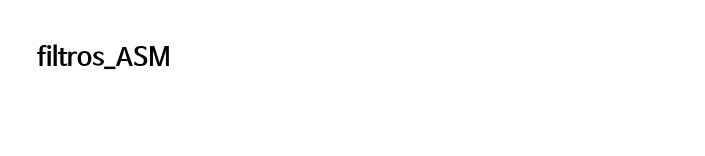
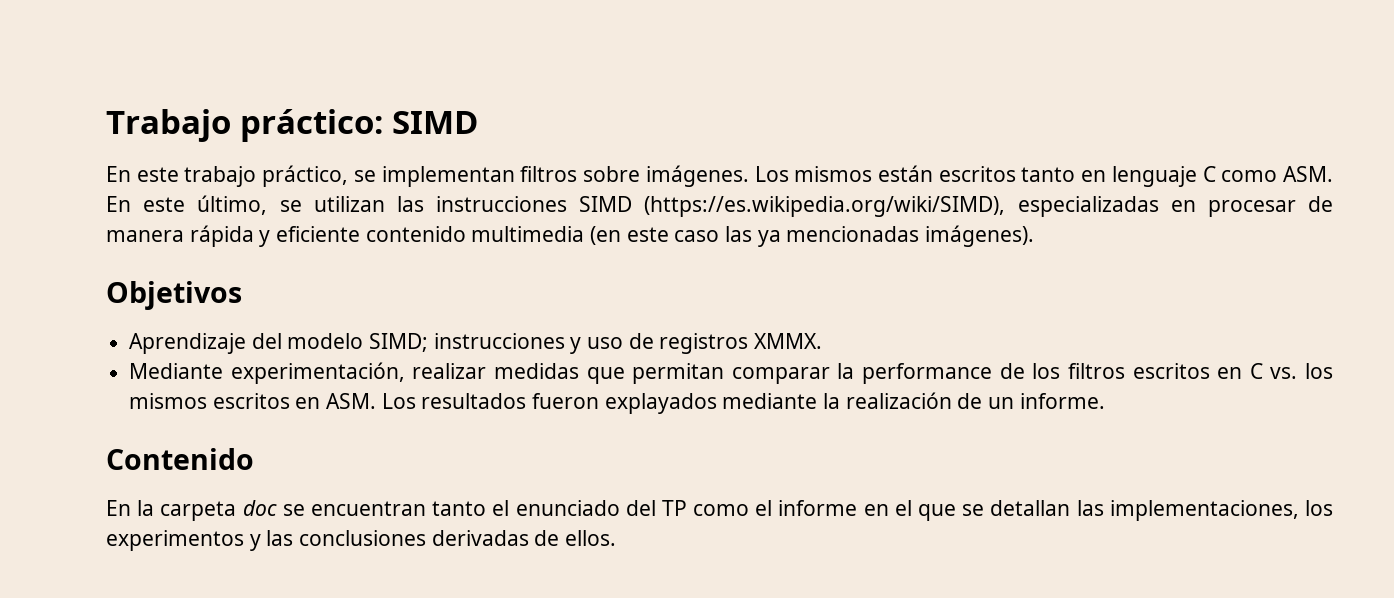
[37,44,171,70] filtros_ASM -> [106,109,478,142] [106,165,1333,187] [106,195,1334,217] [106,225,1035,247] [106,281,242,310] [129,333,823,354] [129,362,1334,384] [129,392,1105,414] [106,448,254,470] [106,500,1333,521] [106,530,617,551] Trabajo práctico: SIMD // En este trabajo práctico, se implementan filtros sobre imágenes. Los mismos están escritos tanto en lenguaje C como ASM. En este último, se utilizan las instrucciones SIMD (https://es.wikipedia.org/wiki/SIMD), especializadas en procesar de manera rápida y eficiente contenido multimedia (en este caso las ya mencionadas imágenes). // Objetivos // Aprendizaje del modelo SIMD; instrucciones y uso de registros XMMX. // Mediante experimentación, realizar medidas que permitan comparar la performance de los filtros escritos en C vs. los mismos escritos en ASM. Los resultados fueron explayados mediante la realización de un informe. // Contenido // En la carpeta doc se encuentran tanto el enunciado del TP como el informe en el que se detallan las implementaciones, los experimentos y las conclusiones derivadas de ellos.

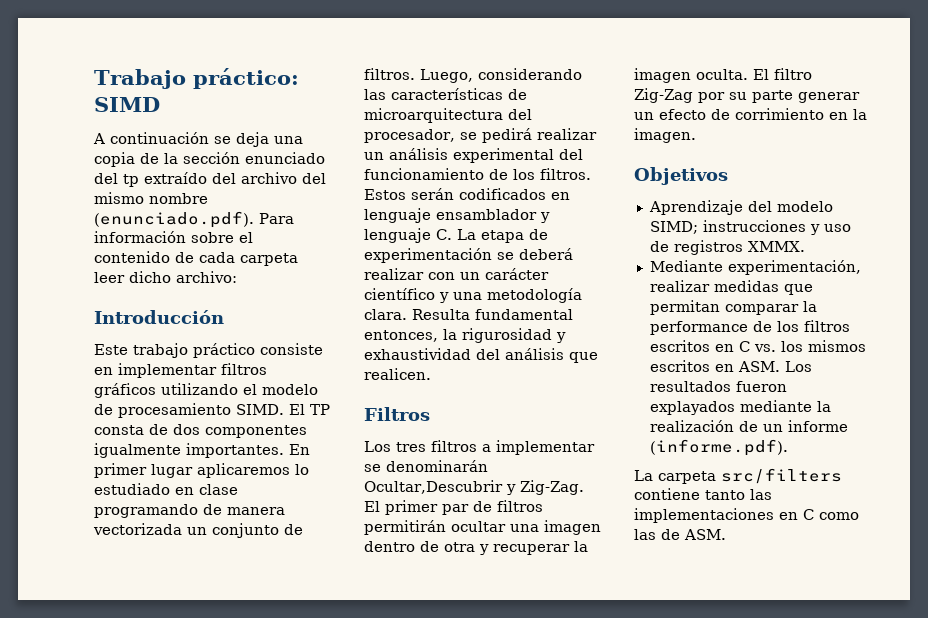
[106,165,1333,187] [106,195,1334,217] [106,225,1035,247] En este trabajo práctico, se implementan filtros sobre imágenes. Los mismos están escritos tanto en lenguaje C como ASM. En este último, se utilizan las instrucciones SIMD (https://es.wikipedia.org/wiki/SIMD), especializadas en procesar de manera rápida y eficiente contenido multimedia (en este caso las ya mencionadas imágenes). -> [93,132,303,147] [94,152,325,167] [94,172,326,187] [94,192,208,204] [94,211,294,228] [94,231,253,243] [94,251,298,266] [94,271,237,283] [94,310,224,324] [94,343,323,358] [94,363,267,378] [94,383,318,398] [94,403,330,418] [94,424,307,438] [94,443,310,458] [94,463,309,478] [94,483,238,495] [94,504,285,518] [93,523,303,538] [364,68,582,83] [364,88,527,100] [364,108,532,123] [364,128,597,143] [364,148,583,163] [364,168,591,180] [364,188,570,200] [364,208,550,223] [364,228,548,243] [364,248,573,263] [364,268,549,280] [364,288,582,303] [364,309,573,320] [364,328,566,343] [364,348,598,363] [364,368,431,380] [364,407,430,421] [364,440,595,455] [364,460,488,472] [364,480,584,495] [364,500,543,515] [364,520,601,535] [364,541,588,555] [634,68,812,83] [634,88,860,103] [634,108,867,120] [634,128,696,143] A continuación se deja una copia de la sección enunciado del tp extraído del archivo del mismo nombre (enunciado.pdf). Para información sobre el contenido de cada carpeta leer dicho archivo: // Introducción // Este trabajo práctico consiste en implementar filtros gráficos utilizando el modelo de procesamiento SIMD. El TP consta de dos componentes igualmente importantes. En primer lugar aplicaremos lo estudiado en clase programando de manera vectorizada un conjunto de filtros. Luego, considerando las características de microarquitectura del procesador, se pedirá realizar un análisis experimental del funcionamiento de los filtros. Estos serán codificados en lenguaje ensamblador y lenguaje C. La etapa de experimentación se deberá realizar con un carácter científico y una metodología clara. Resulta fundamental entonces, la rigurosidad y exhaustividad del análisis que realicen. // Filtros // Los tres filtros a implementar se denominarán Ocultar,Descubrir y Zig-Zag. El primer par de filtros permitirán ocultar una imagen dentro de otra y recuperar la imagen oculta. El filtro Zig-Zag por su parte generar un efecto de corrimiento en la imagen.
[1019,393,1105,409] [106,448,254,470] [106,500,1333,521] [106,530,617,551] informe. // Contenido // En la carpeta doc se encuentran tanto el enunciado del TP como el informe en el que se detallan las implementaciones, los experimentos y las conclusiones derivadas de ellos. -> [787,420,848,432] [649,439,788,456] [634,468,842,484] [634,488,772,500] [634,508,859,523] [634,529,726,540] informe (informe.pdf). // La carpeta src/filters contiene tanto las implementaciones en C como las de ASM.

